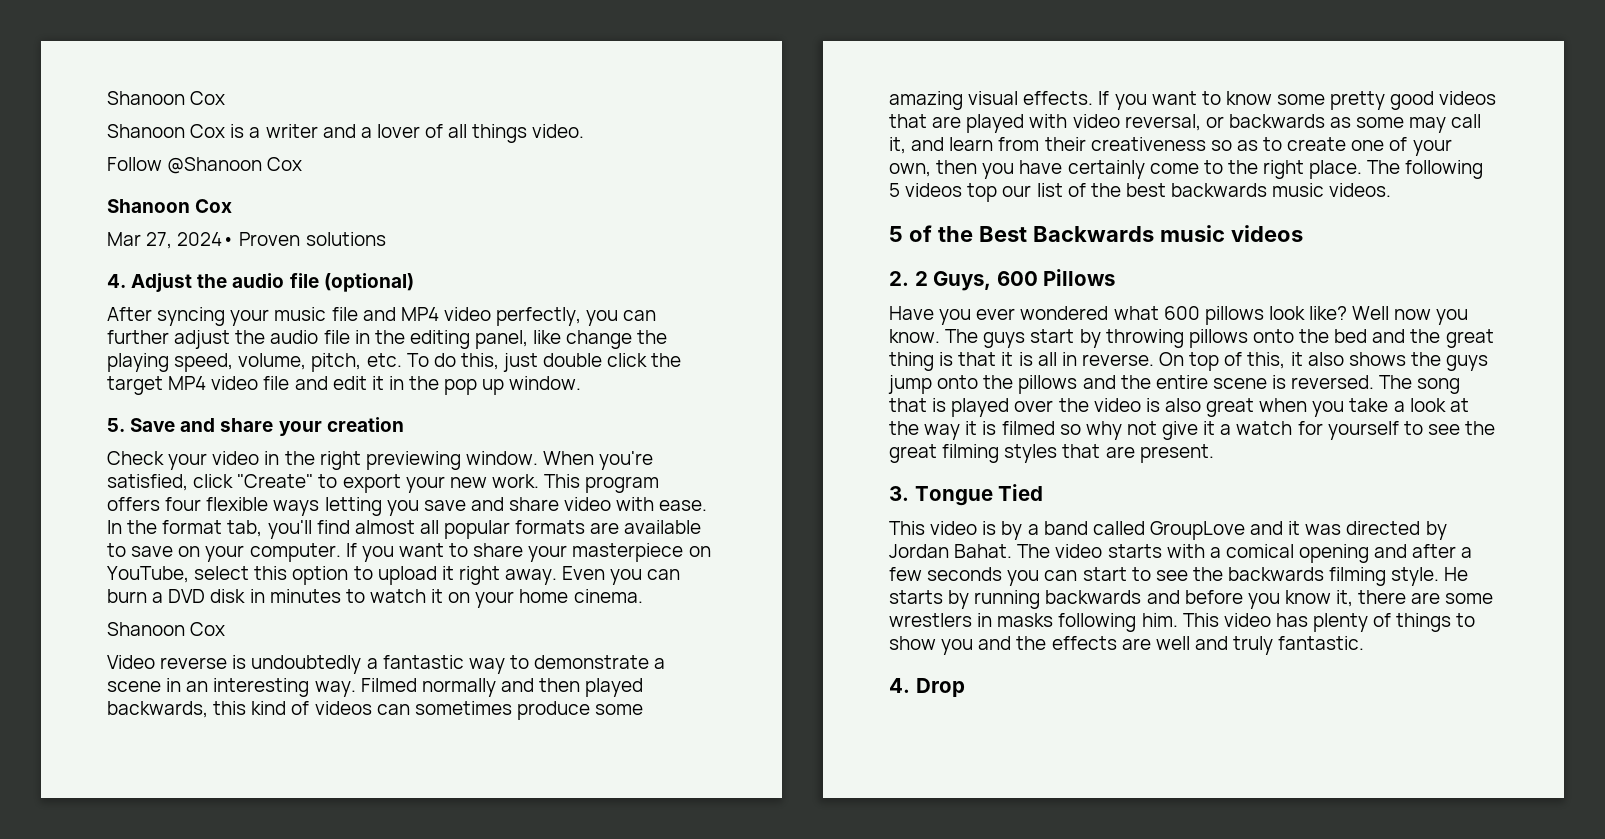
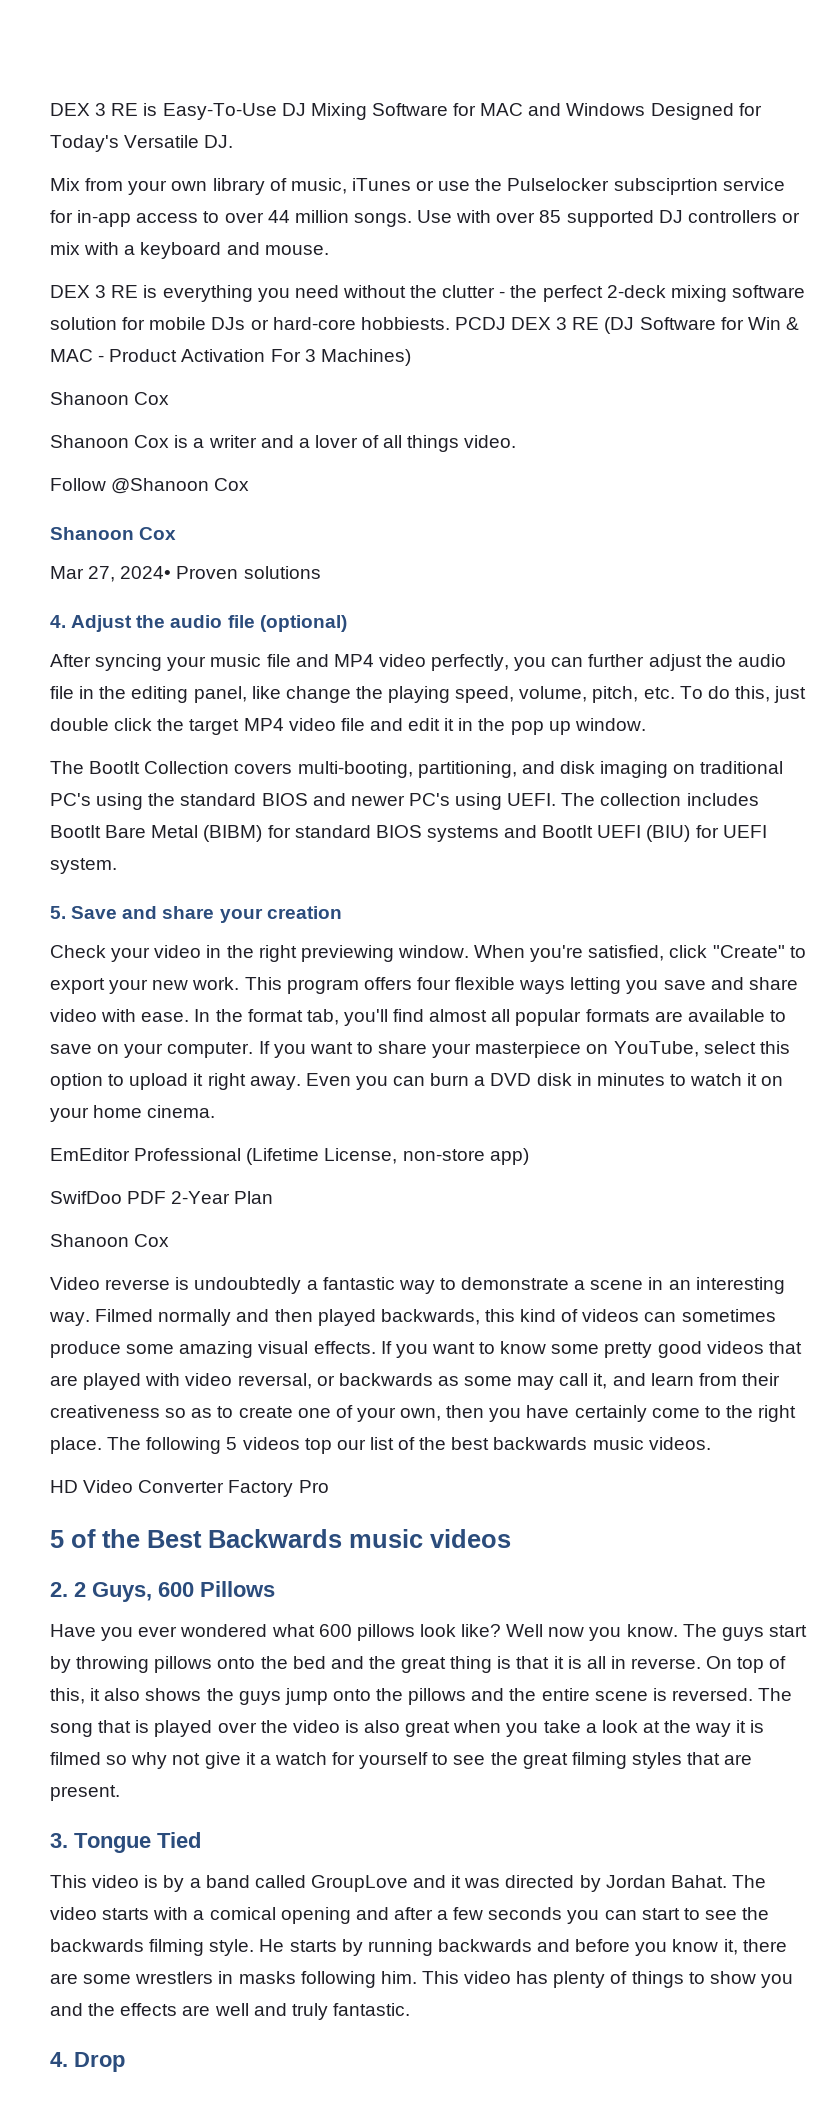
(107, 98) none -> [50,103,762,120] [50,135,234,152] [50,178,785,195] [50,210,800,227] [50,242,329,259] [50,285,805,302] [50,317,799,334] [50,349,411,366] DEX 3 RE is Easy-To-Use DJ Mixing Software for MAC and Windows Designed for Today's Versatile DJ. // Mix from your own library of music, iTunes or use the Pulselocker subsciprtion service for in-app access to over 44 million songs. Use with over 85 supported DJ controllers or mix with a keyboard and mouse. // DEX 3 RE is everything you need without the clutter - the perfect 2-deck mixing software solution for mobile DJs or hard-core hobbiests. PCDJ DEX 3 RE (DJ Software for Win & MAC - Product Activation For 3 Machines) //
(582, 383) none -> [50,761,784,778] [50,793,759,810] [50,825,767,842] [50,858,117,874] // The BootIt Collection covers multi-booting, partitioning, and disk imaging on traditional PC's using the standard BIOS and newer PC's using UEFI. The collection includes BootIt Bare Metal (BIBM) for standard BIOS systems and BootIt UEFI (BIU) for UEFI system.
(643, 596) none -> [50,1148,529,1165] [50,1191,274,1204] // EmEditor Professional (Lifetime License, non-store app) // SwifDoo PDF 2-Year Plan
(1392, 190) none -> [50,1480,329,1497] // HD Video Converter Factory Pro

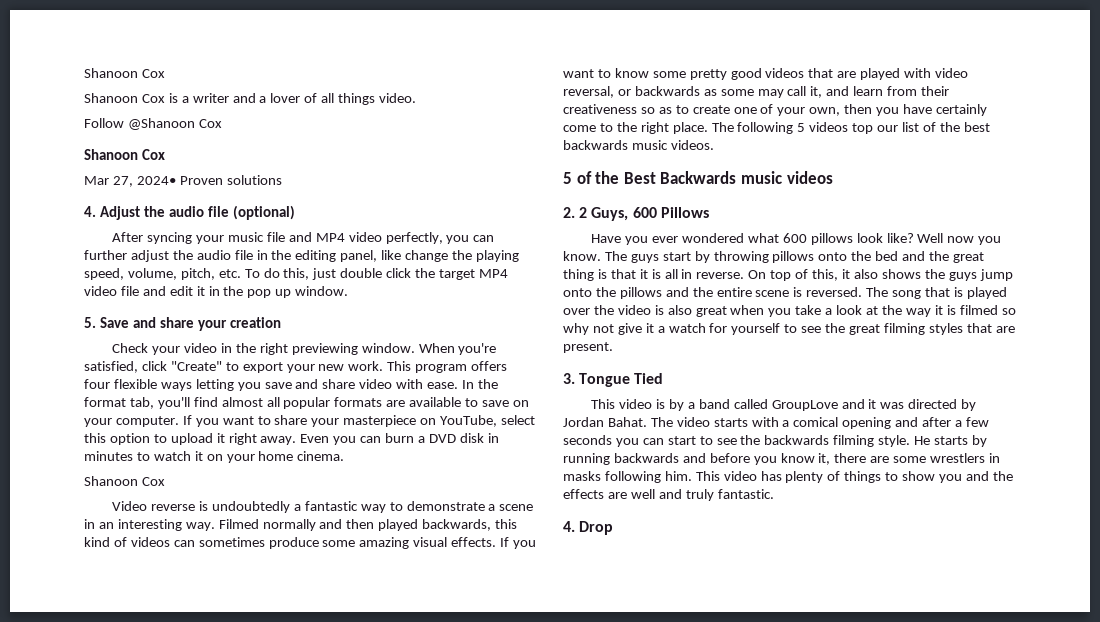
[50,103,762,120] [50,135,234,152] [50,178,785,195] [50,210,800,227] [50,242,329,259] [50,285,805,302] [50,317,799,334] [50,349,411,366] DEX 3 RE is Easy-To-Use DJ Mixing Software for MAC and Windows Designed for Today's Versatile DJ. // Mix from your own library of music, iTunes or use the Pulselocker subsciprtion service for in-app access to over 44 million songs. Use with over 85 supported DJ controllers or mix with a keyboard and mouse. // DEX 3 RE is everything you need without the clutter - the perfect 2-deck mixing software solution for mobile DJs or hard-core hobbiests. PCDJ DEX 3 RE (DJ Software for Win & MAC - Product Activation For 3 Machines) // -> (84, 73) none
[50,761,784,778] [50,793,759,810] [50,825,767,842] [50,858,117,874] // The BootIt Collection covers multi-booting, partitioning, and disk imaging on traditional PC's using the standard BIOS and newer PC's using UEFI. The collection includes BootIt Bare Metal (BIBM) for standard BIOS systems and BootIt UEFI (BIU) for UEFI system. -> (349, 291) none
[50,1148,529,1165] [50,1191,274,1204] // EmEditor Professional (Lifetime License, non-store app) // SwifDoo PDF 2-Year Plan -> (345, 456) none
[50,1480,329,1497] // HD Video Converter Factory Pro -> (714, 145) none

